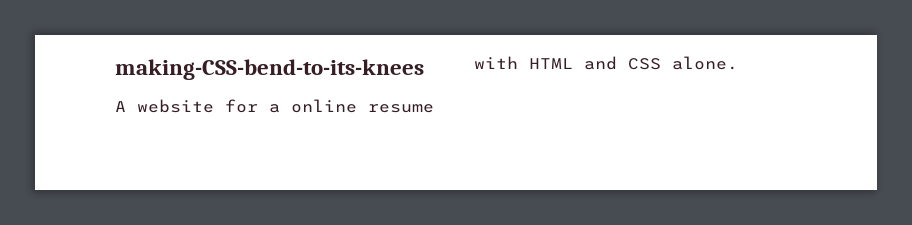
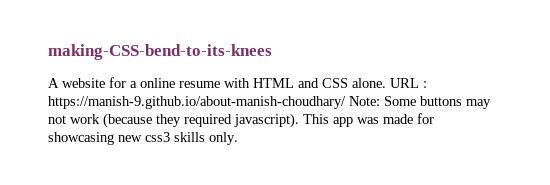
(738, 63) none -> [390,78,427,88] [48,96,491,109] [48,113,434,128] [48,132,238,145] URL : https://manish-9.github.io/about-manish-choudhary/ Note: Some buttons may not work (because they required javascript). This app was made for showcasing new css3 skills only.

